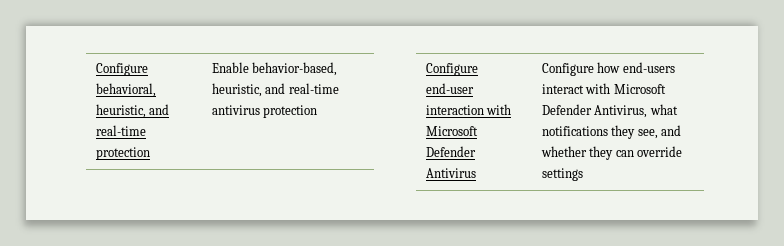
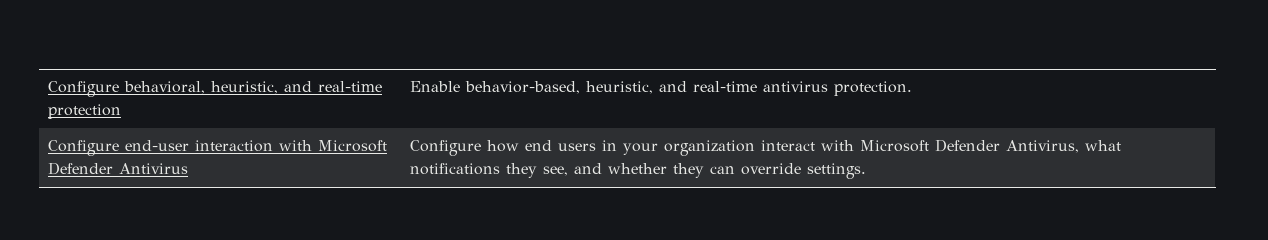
[263,105,318,118] protection -> [834,81,913,96] protection.
[622,62,675,73] end-users -> [525,140,756,156] end users in your organization
[541,168,583,181] settings -> [807,163,867,179] settings.

